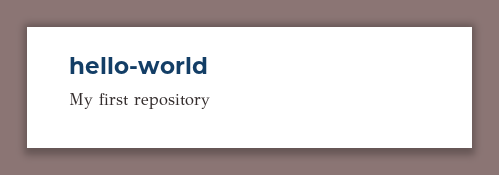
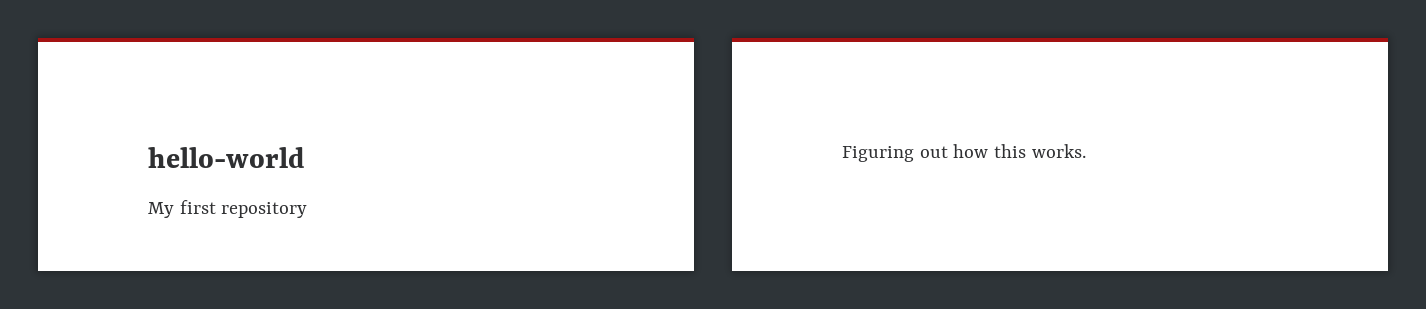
(210, 101) none -> [842,144,1086,162] // Figuring out how this works.

